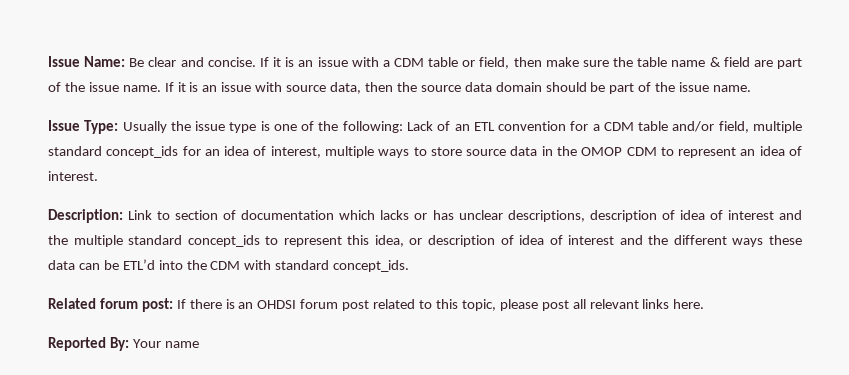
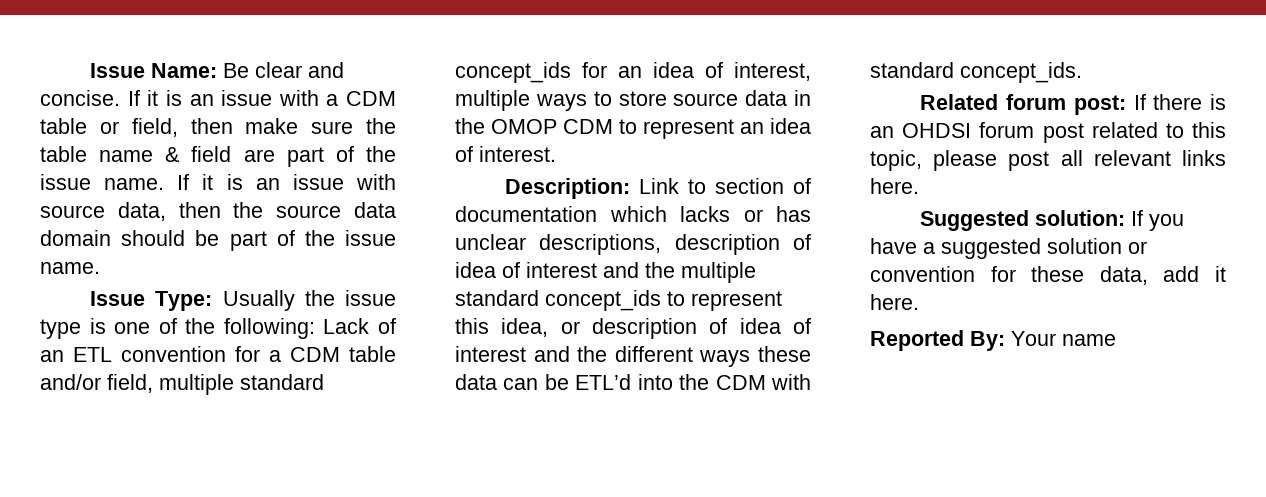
(705, 304) none -> [920,210,1185,231] [870,238,1147,259] [870,266,1226,285] [870,294,919,310] // Suggested solution: If you have a suggested solution or convention for these data, add it here.

